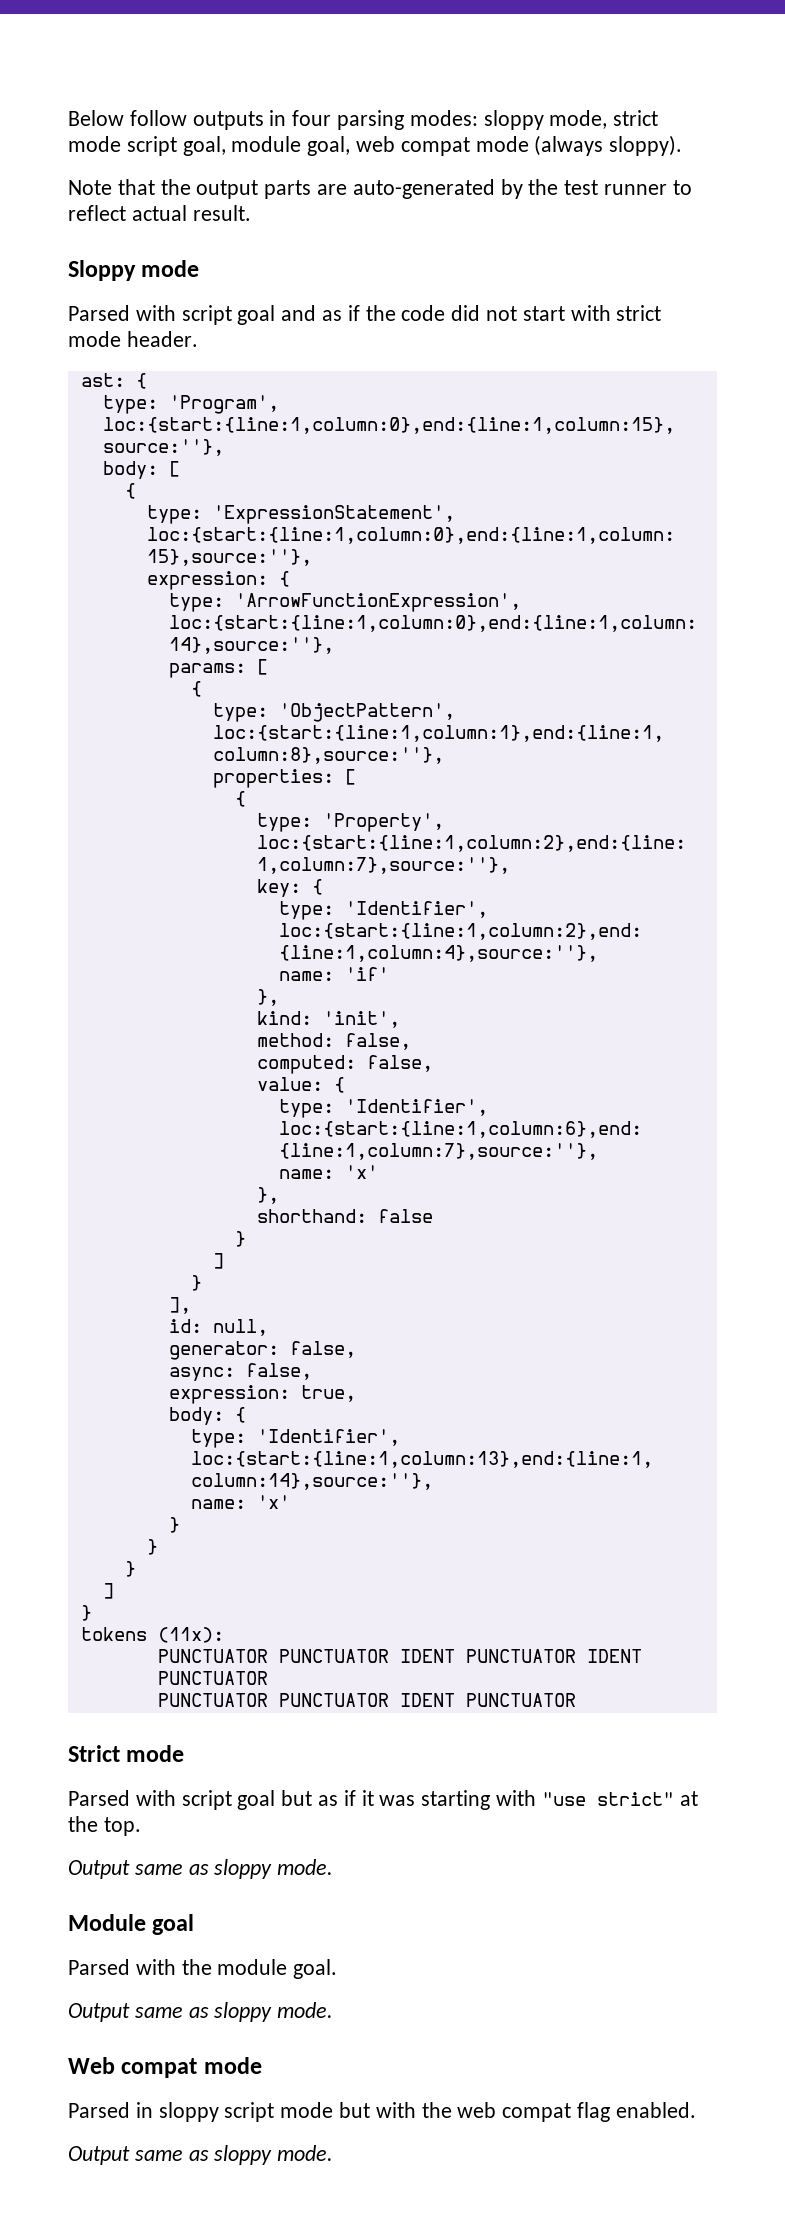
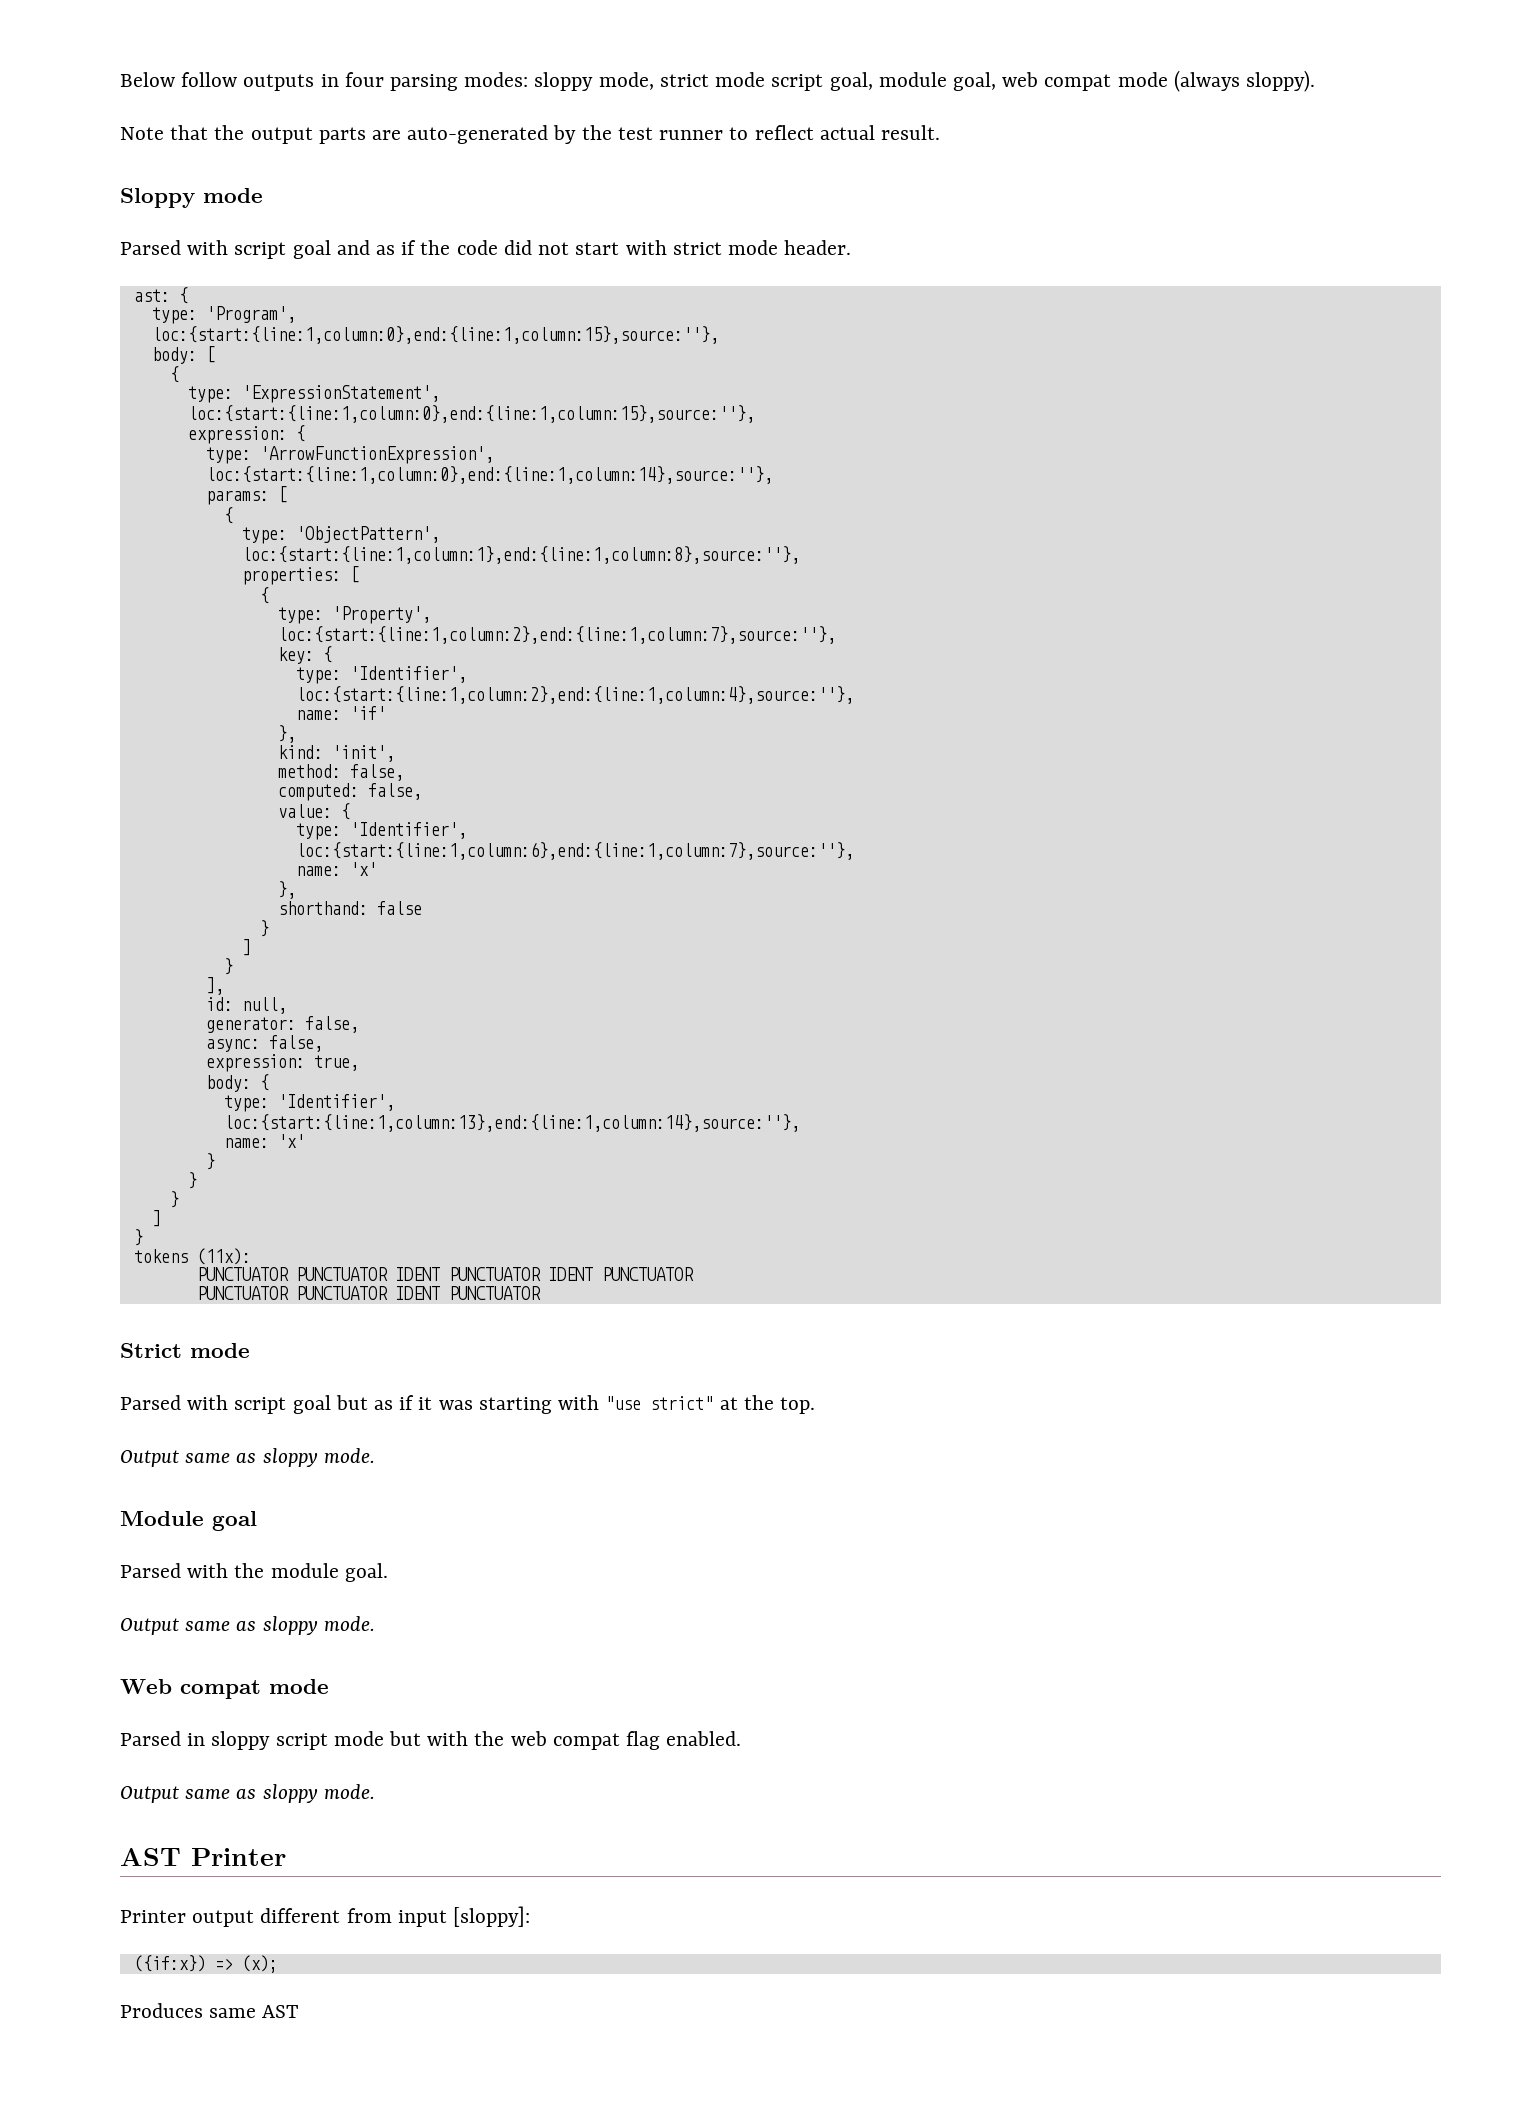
(334, 2153) none -> [120,1848,286,1866] [120,1906,531,1927] [133,1955,278,1973] [120,2003,299,2018] // AST Printer // Printer output different from input [sloppy]: // ({if:x}) => (x); // Produces same AST

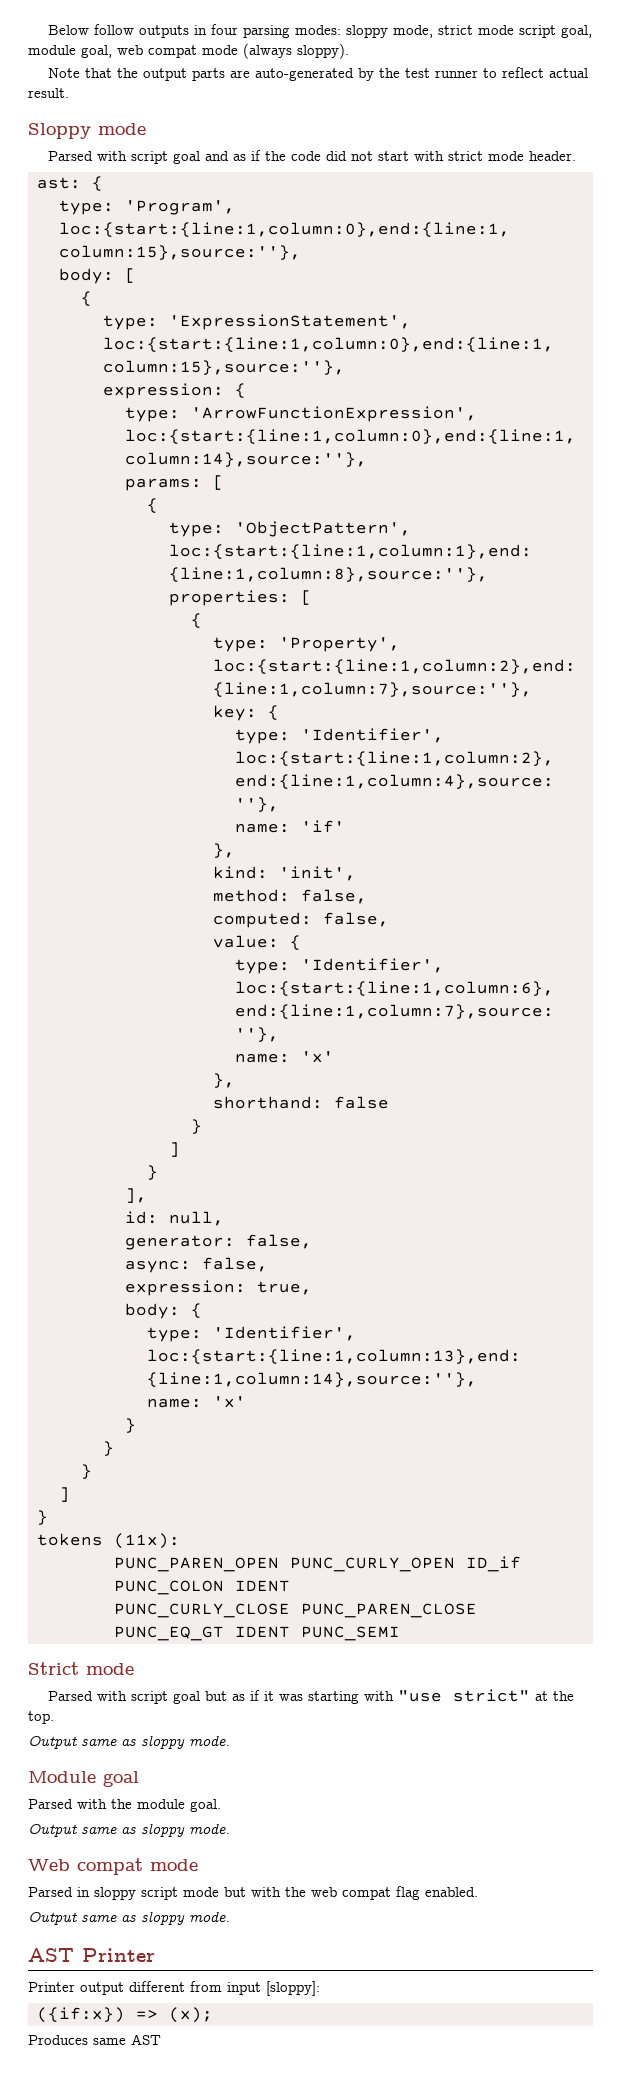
[196,1267,694,1281] [196,1286,541,1300] PUNCTUATOR PUNCTUATOR IDENT PUNCTUATOR IDENT PUNCTUATOR // PUNCTUATOR PUNCTUATOR IDENT PUNCTUATOR -> [114,1556,521,1572] [114,1580,290,1595] [114,1603,477,1618] [114,1626,400,1641] PUNC_PAREN_OPEN PUNC_CURLY_OPEN ID_if PUNC_COLON IDENT // PUNC_CURLY_CLOSE PUNC_PAREN_CLOSE PUNC_EQ_GT IDENT PUNC_SEMI

